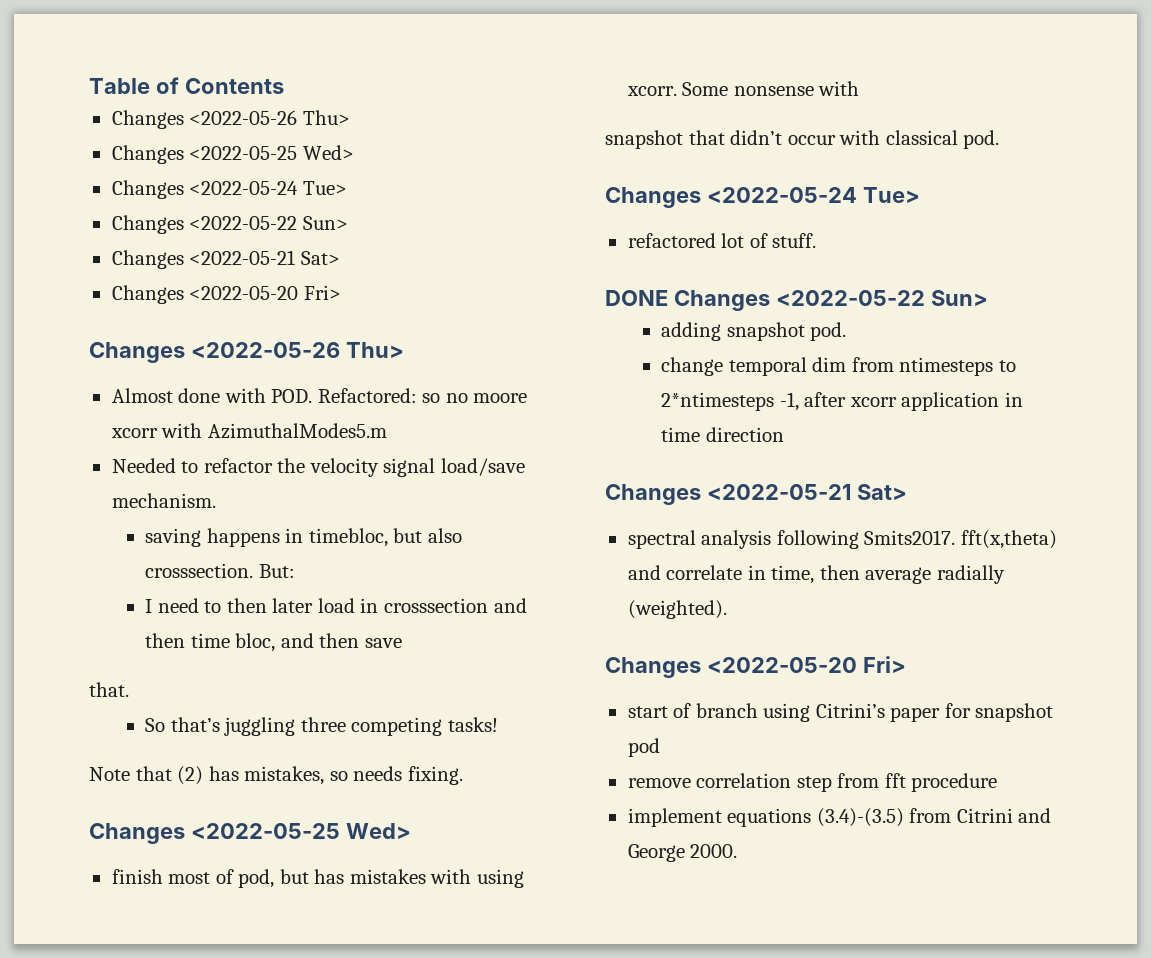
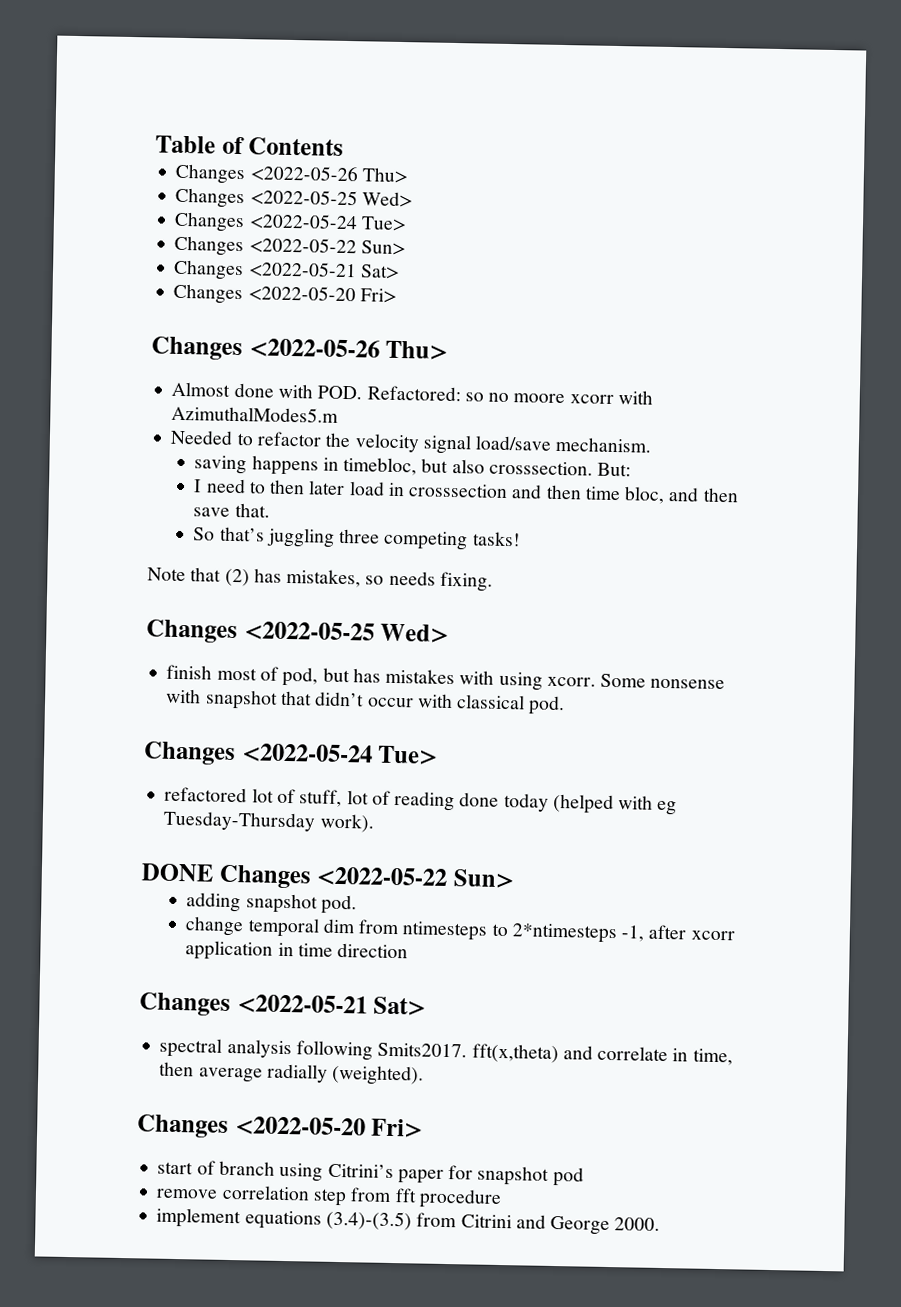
(402, 643) // -> (231, 512) none
(860, 88) // -> (202, 696) none
[772,233,817,248] stuff. -> [299,789,678,816] [163,810,375,833] stuff, lot of reading done today (helped with eg Tuesday-Thursday work).

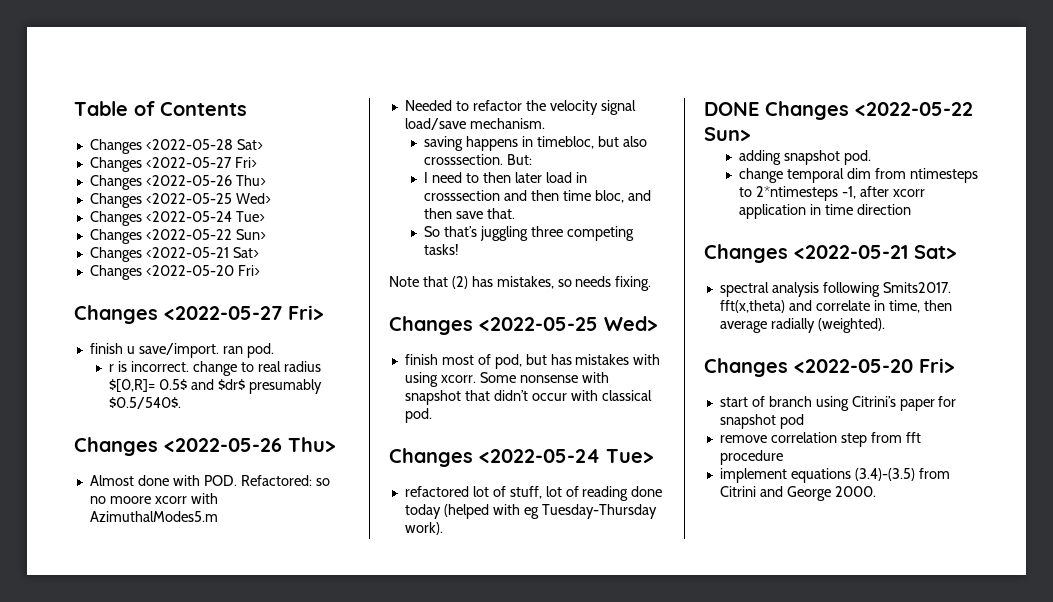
(345, 146) none -> [89,139,263,154] [89,157,257,172] // Changes <2022-05-28 Sat> // Changes <2022-05-27 Fri>
(397, 295) none -> [74,305,324,324] [89,343,274,358] [109,361,321,376] [109,379,323,394] [109,397,182,409] // Changes <2022-05-27 Fri> // finish u save/import. ran pod. // r is incorrect. change to real radius $[0,R]= 0.5$ and $dr$ presumably $0.5/540$.

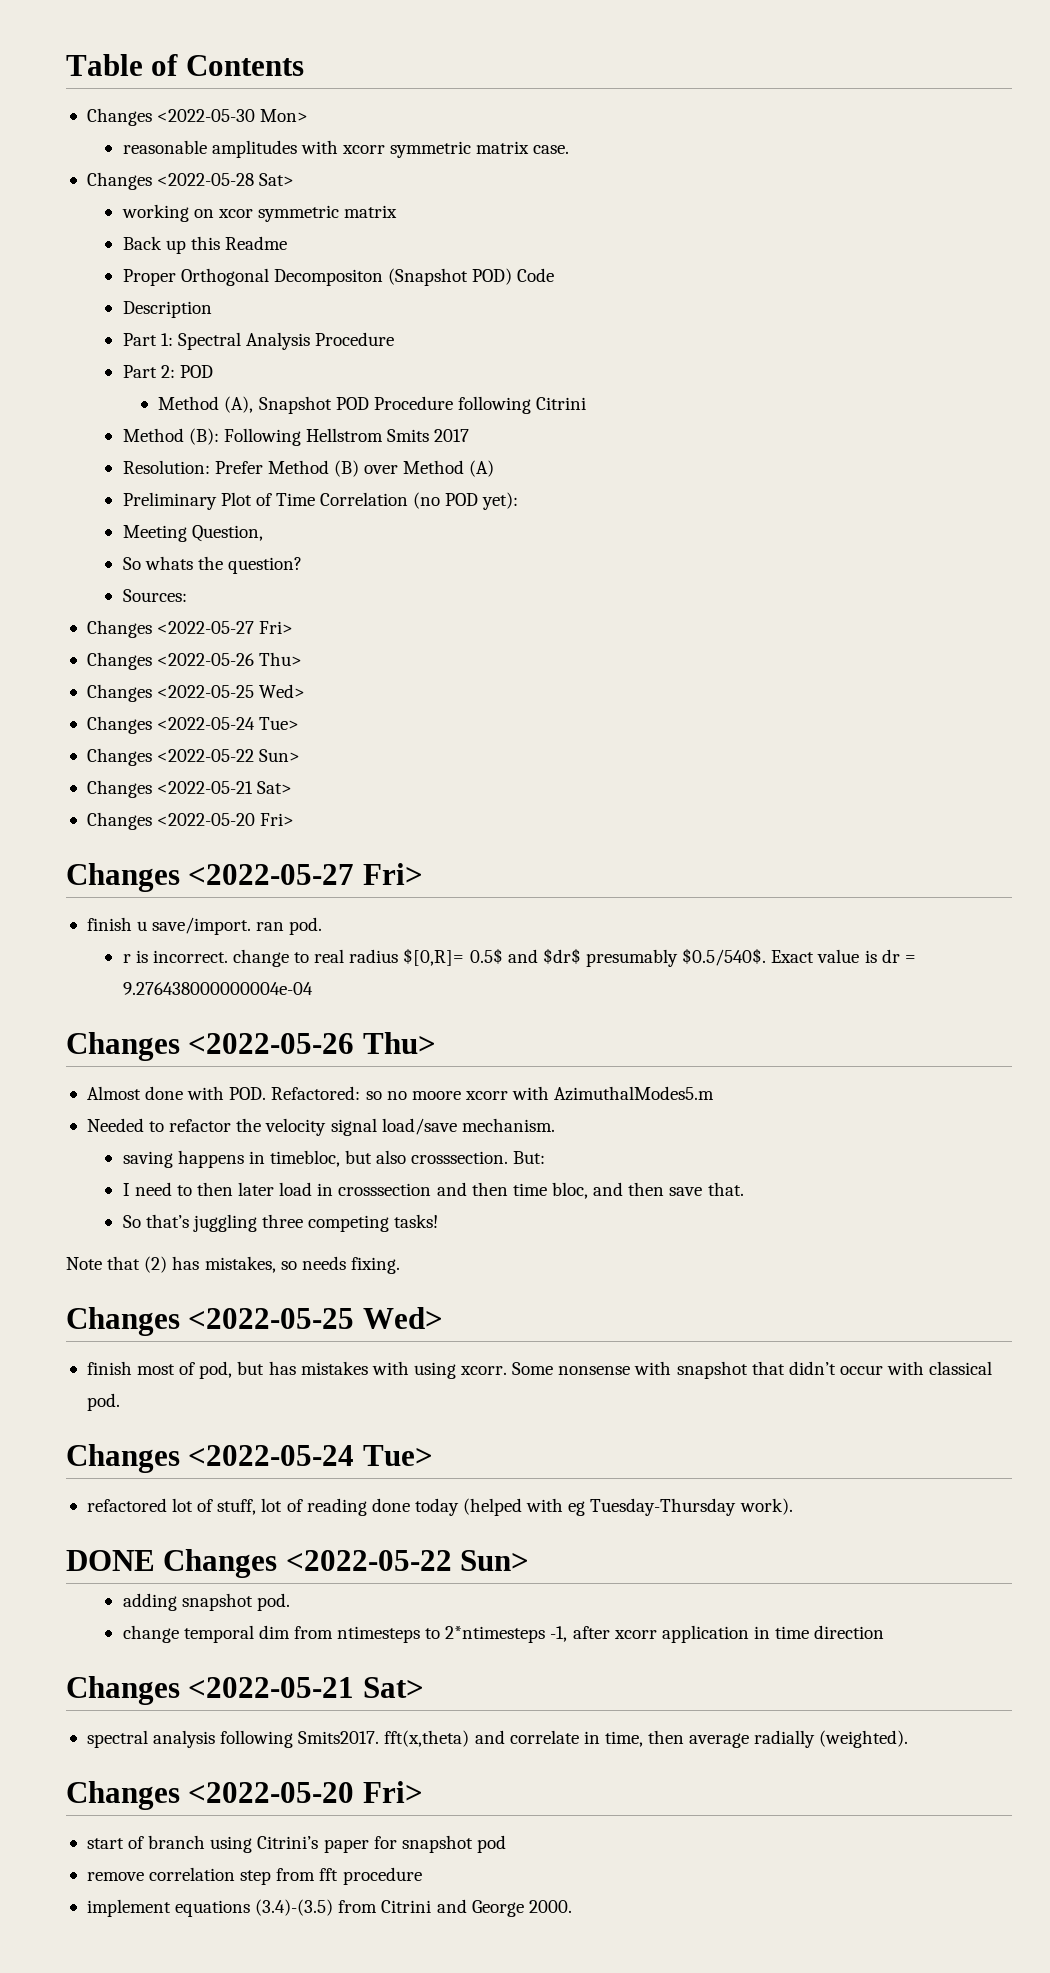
[145,139,263,150] <2022-05-28 Sat> -> [157,109,309,122] [122,140,570,158] [86,172,295,190] [121,204,398,222] [122,236,287,254] [122,268,555,286] [122,301,212,318] [122,332,395,350] [122,365,213,378] [158,396,587,414] [122,428,470,446] [122,460,495,477] [122,492,519,510] [122,525,263,542] [122,556,302,574] [122,589,187,602] <2022-05-30 Mon> // reasonable amplitudes with xcorr symmetric matrix case. // Changes <2022-05-28 Sat> // working on xcor symmetric matrix // Back up this Readme // Proper Orthogonal Decompositon (Snapshot POD) Code // Description // Part 1: Spectral Analysis Procedure // Part 2: POD // Method (A), Snapshot POD Procedure following Citrini // Method (B): Following Hellstrom Smits 2017 // Resolution: Prefer Method (B) over Method (A) // Preliminary Plot of Time Correlation (no POD yet): // Meeting Question, // So whats the question? // Sources:
(182, 403) none -> [771,949,916,963] [122,982,313,995] Exact value is dr = 9.276438000000004e-04

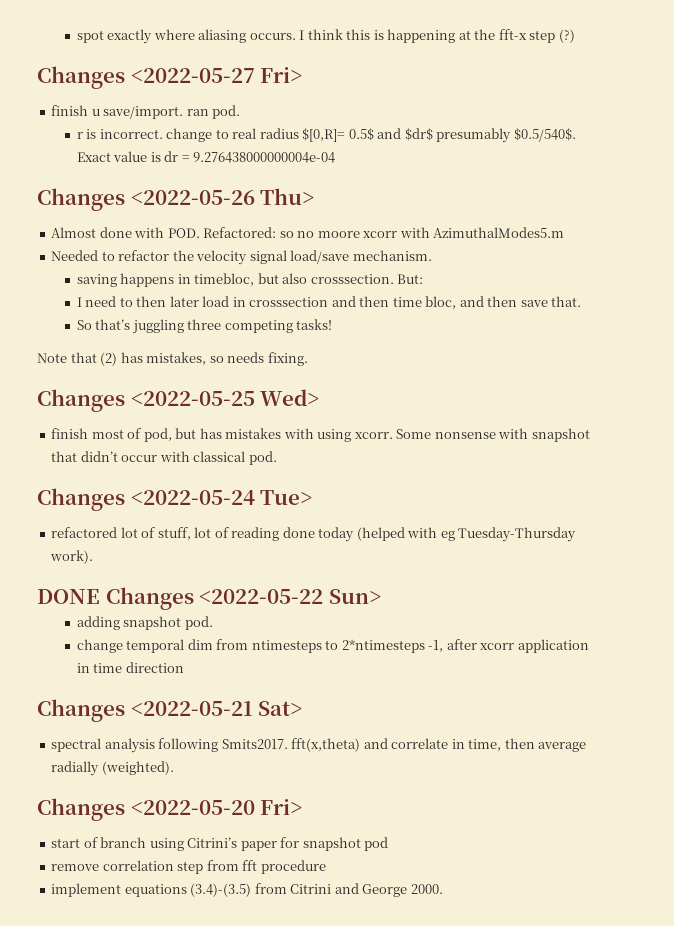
[66,54,304,76] [86,108,309,126] [122,140,570,158] [86,172,295,190] [121,204,398,222] [122,236,287,254] [122,268,555,286] [122,301,212,318] [122,332,395,350] [122,365,213,378] [158,396,587,414] [122,428,470,446] [122,460,495,477] [122,492,519,510] [122,525,263,542] [122,556,302,574] [122,589,187,602] [86,620,294,638] [86,652,303,670] [86,684,306,702] [86,716,300,734] [86,748,301,766] [86,780,293,798] [86,812,295,830] Table of Contents // Changes <2022-05-30 Mon> // reasonable amplitudes with xcorr symmetric matrix case. // Changes <2022-05-28 Sat> // working on xcor symmetric matrix // Back up this Readme // Proper Orthogonal Decompositon (Snapshot POD) Code // Description // Part 1: Spectral Analysis Procedure // Part 2: POD // Method (A), Snapshot POD Procedure following Citrini // Method (B): Following Hellstrom Smits 2017 // Resolution: Prefer Method (B) over Method (A) // Preliminary Plot of Time Correlation (no POD yet): // Meeting Question, // So whats the question? // Sources: // Changes <2022-05-27 Fri> // Changes <2022-05-26 Thu> // Changes <2022-05-25 Wed> // Changes <2022-05-24 Tue> // Changes <2022-05-22 Sun> // Changes <2022-05-21 Sat> // Changes <2022-05-20 Fri> -> [76,29,575,44] spot exactly where aliasing occurs. I think this is happening at the fft-x step (?)

